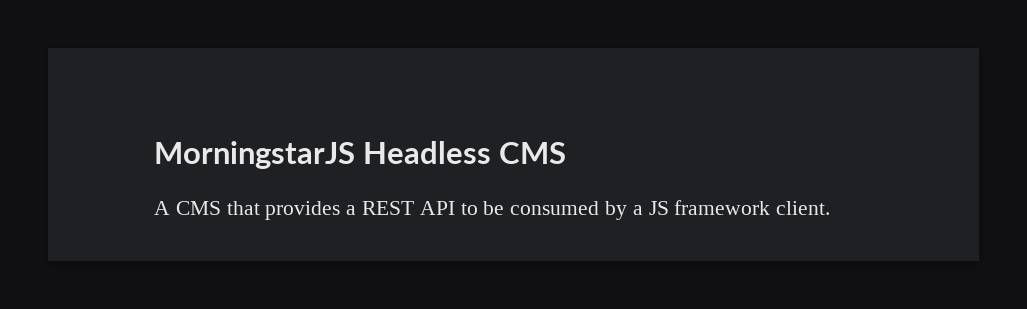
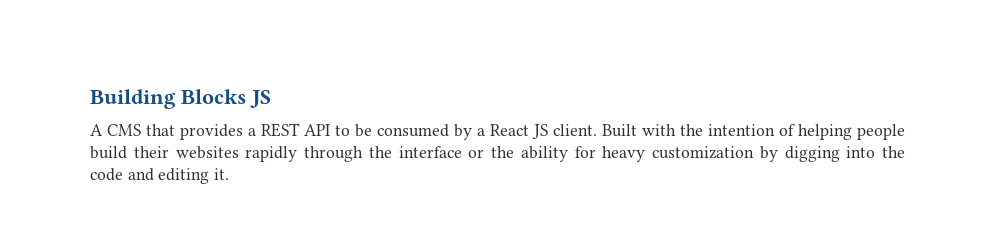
[154,141,567,169] MorningstarJS Headless CMS -> [90,89,271,109] Building Blocks JS
[648,200,831,215] JS framework client. -> [490,124,905,140] [90,146,905,162] [90,168,230,184] React JS client. Built with the intention of helping people build their websites rapidly through the interface or the ability for heavy customization by digging into the code and editing it.

